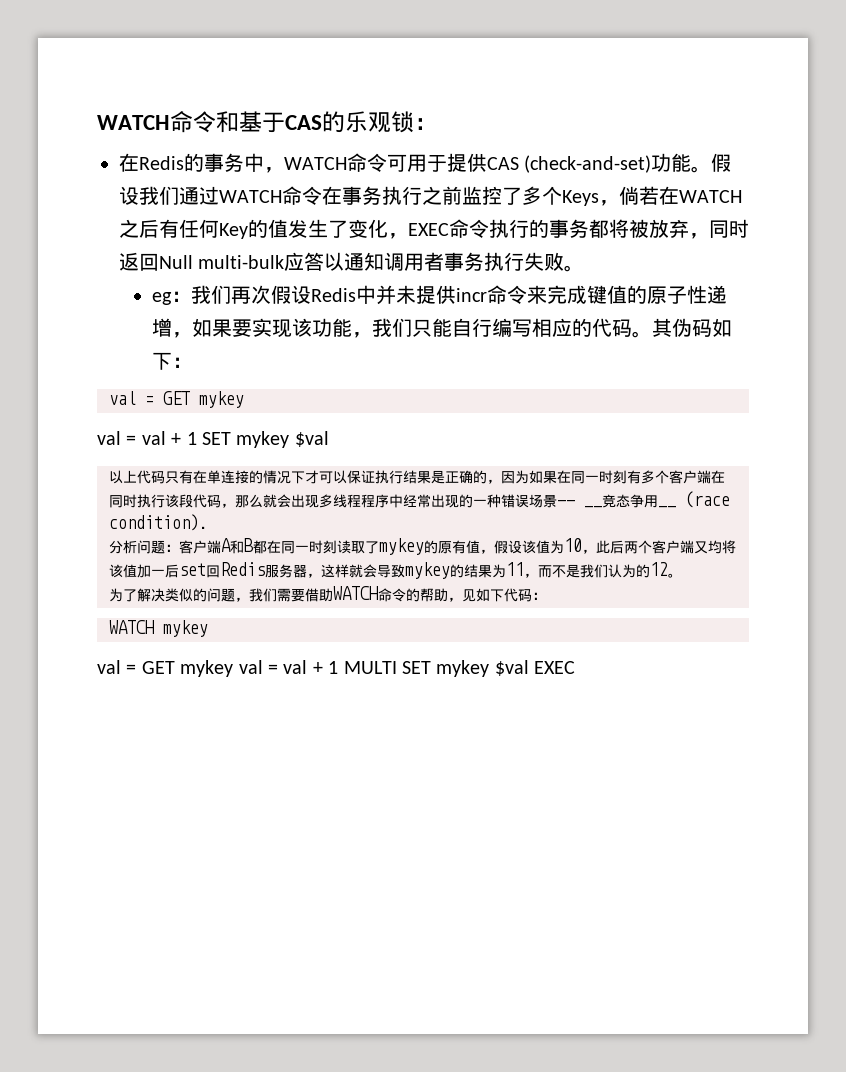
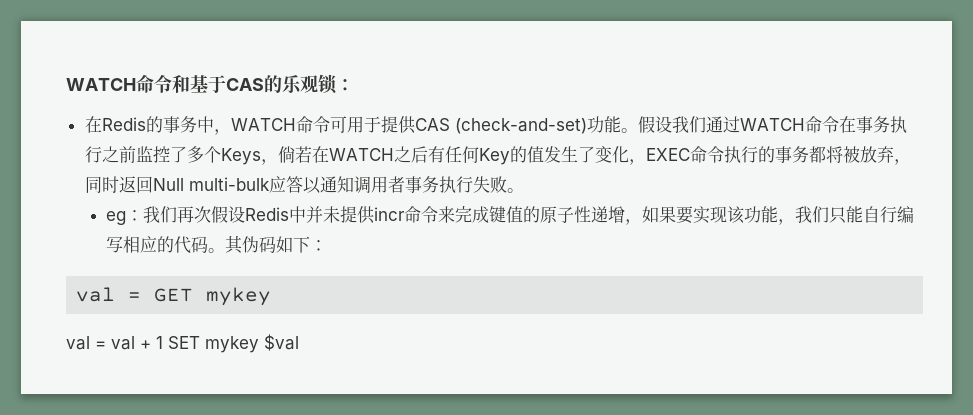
[109,470,725,484] [109,494,575,508] [584,491,730,508] [109,514,208,531] [109,538,736,555] [109,562,682,579] [109,586,546,602] [109,620,208,637] [97,660,576,677] // 以上代码只有在单连接的情况下才可以保证执行结果是正确的，因为如果在同一时刻有多个客户端在同时执行该段代码，那么就会出现多线程程序中经常出现的一种错误场景-- __竞态争用__ (race condition). // 分析问题：客户端A和B都在同一时刻读取了mykey的原有值，假设该值为10，此后两个客户端又均将该值加一后set回Redis服务器，这样就会导致mykey的结果为11，而不是我们认为的12。 // 为了解决类似的问题，我们需要借助WATCH命令的帮助，见如下代码： // WATCH mykey // val = GET mykey val = val + 1 MULTI SET mykey $val EXEC -> (299, 342) none

